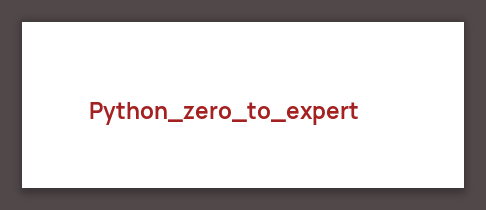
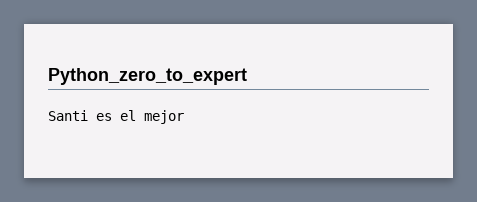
(359, 113) none -> [48,110,184,124] // Santi es el mejor

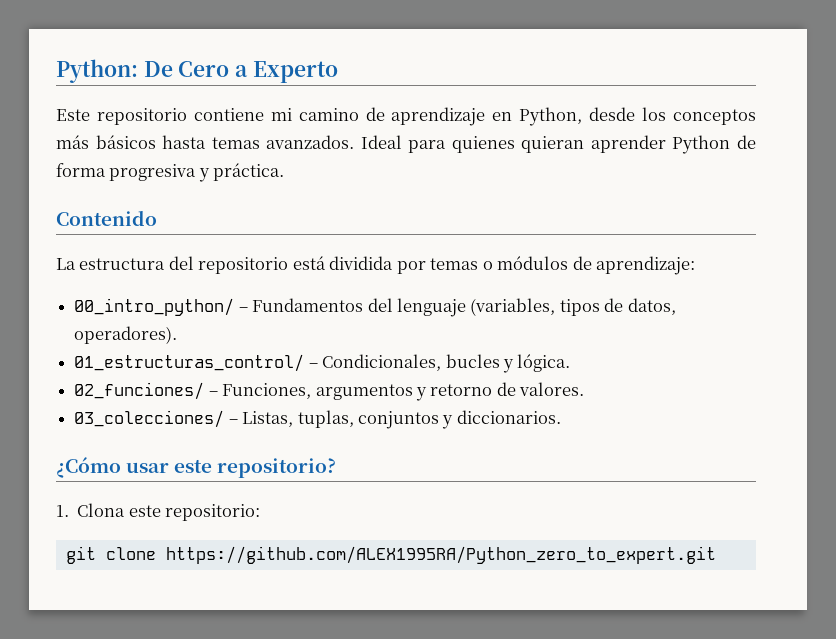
[48,68,247,85] [48,110,184,124] Python_zero_to_expert // Santi es el mejor -> [56,59,338,83] [56,107,756,126] [56,135,756,154] [56,163,285,182] [56,210,157,226] [56,256,696,275] [74,298,676,317] [74,326,178,344] [74,354,571,373] [74,382,585,401] [74,410,561,429] [56,457,337,478] [56,503,261,521] [65,546,716,564] Python: De Cero a Experto // Este repositorio contiene mi camino de aprendizaje en Python, desde los conceptos más básicos hasta temas avanzados. Ideal para quienes quieran aprender Python de forma progresiva y práctica. // Contenido // La estructura del repositorio está dividida por temas o módulos de aprendizaje: // 00_intro_python/ – Fundamentos del lenguaje (variables, tipos de datos, operadores). // 01_estructuras_control/ – Condicionales, bucles y lógica. // 02_funciones/ – Funciones, argumentos y retorno de valores. // 03_colecciones/ – Listas, tuplas, conjuntos y diccionarios. // ¿Cómo usar este repositorio? // 1. Clona este repositorio: // git clone https://github.com/ALEX1995RA/Python_zero_to_expert.git

